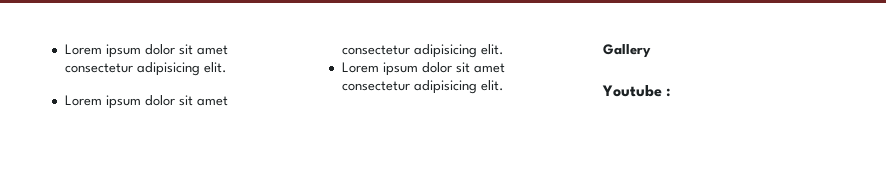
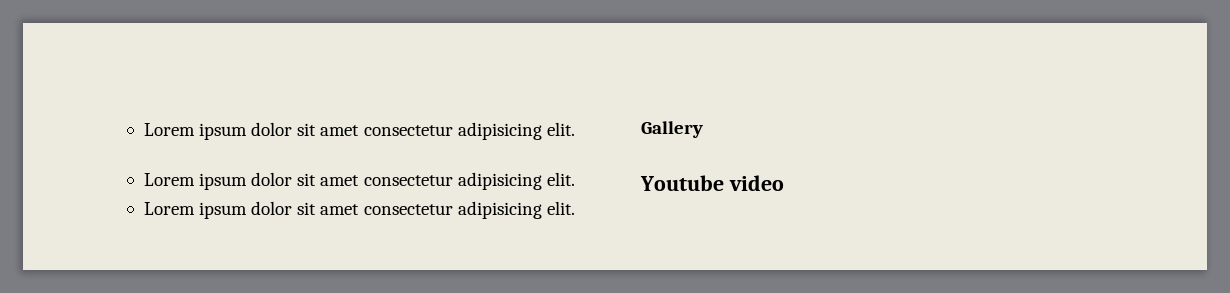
[666,88,672,97] : -> [728,175,784,191] video

